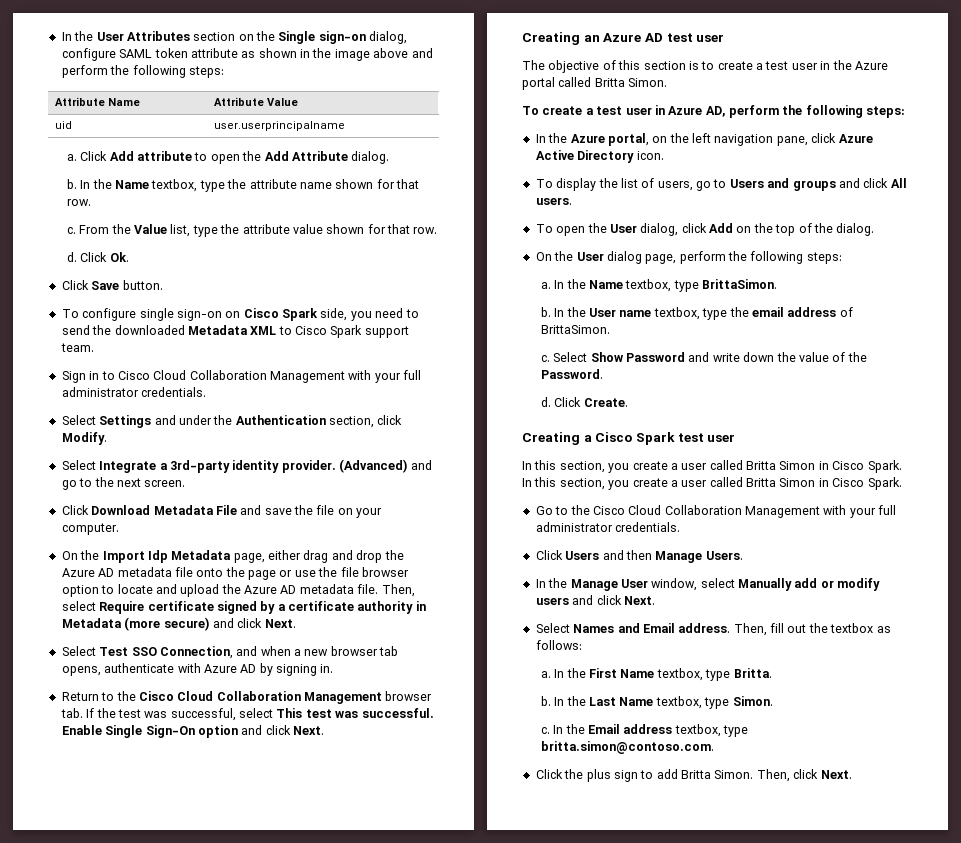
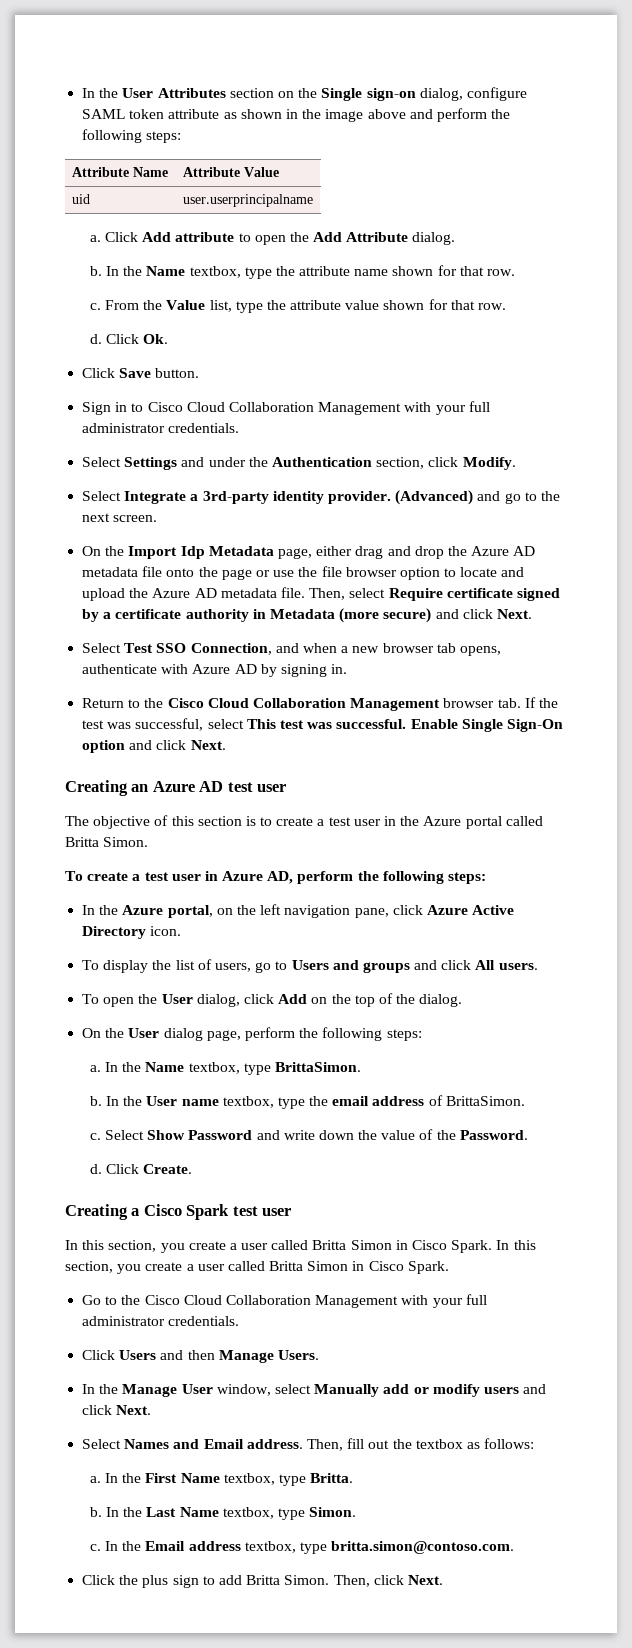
[61,308,419,321] [61,325,409,338] [60,343,94,352] // To configure single sign-on on Cisco Spark side, you need to send the downloaded Metadata XML to Cisco Spark support team. -> (200, 373) none
[61,505,383,518] [61,523,119,535] // Click Download Metadata File and save the file on your computer. -> (158, 518) none

